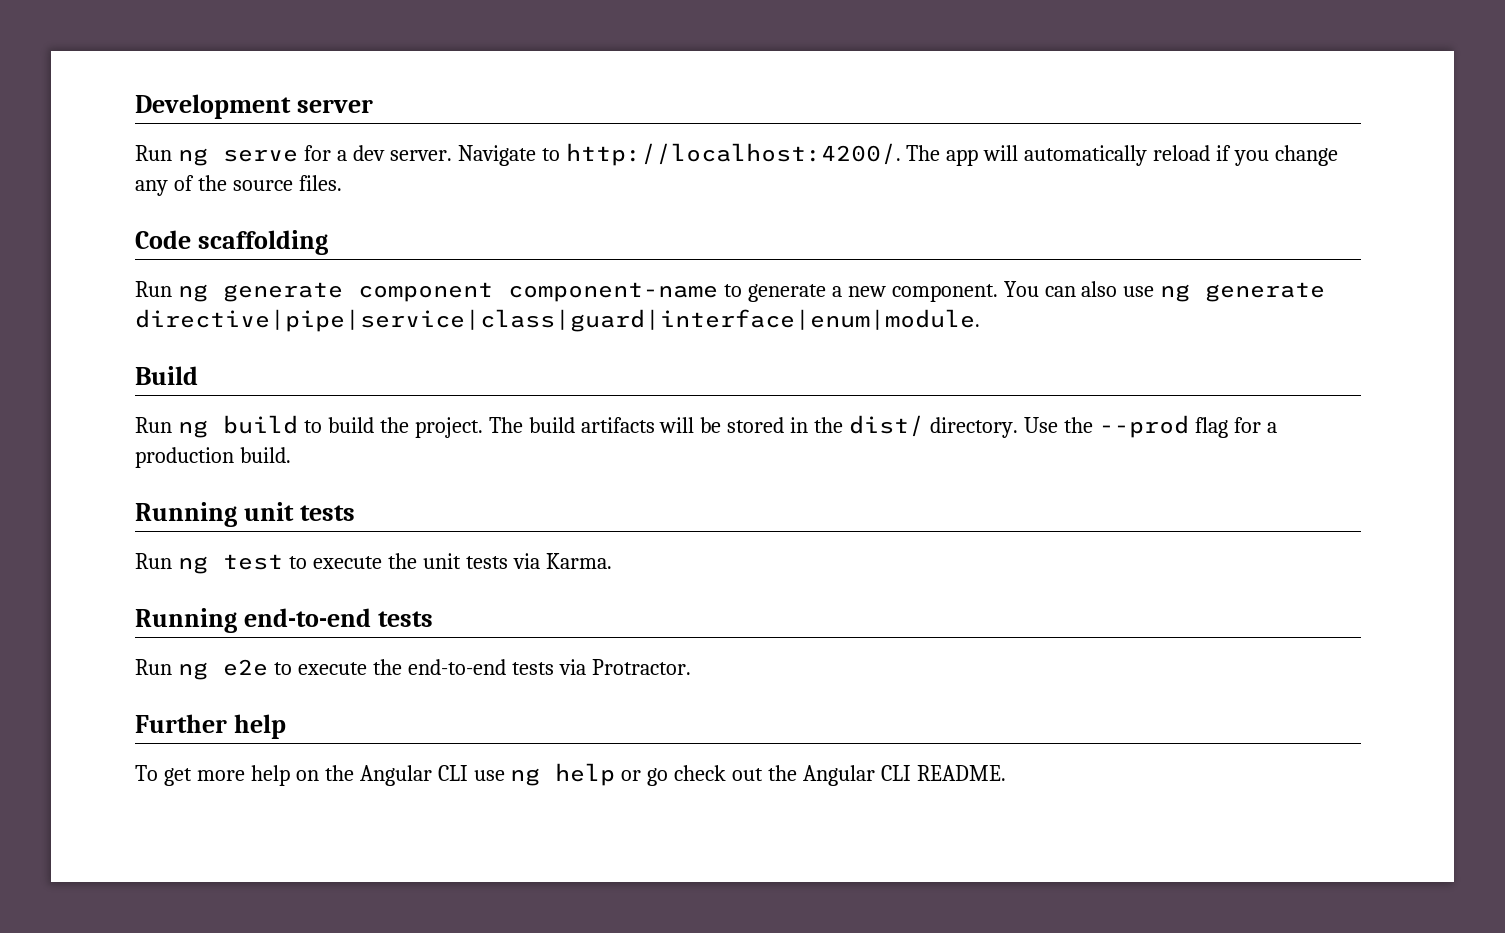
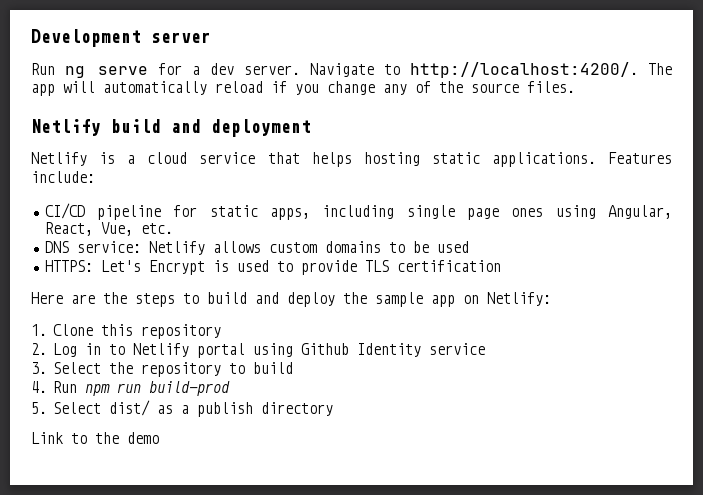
[135,230,328,255] [135,281,1326,302] [135,309,980,332] [135,366,198,385] [135,415,1277,438] [135,447,291,468] [135,502,355,527] [135,553,612,574] [135,608,433,633] [135,659,691,680] [135,714,286,739] [135,763,1006,786] Code scaffolding // Run ng generate component component-name to generate a new component. You can also use ng generate directive|pipe|service|class|guard|interface|enum|module. // Build // Run ng build to build the project. The build artifacts will be stored in the dist/ directory. Use the --prod flag for a production build. // Running unit tests // Run ng test to execute the unit tests via Karma. // Running end-to-end tests // Run ng e2e to execute the end-to-end tests via Protractor. // Further help // To get more help on the Angular CLI use ng help or go check out the Angular CLI README. -> [31,119,311,137] [31,152,673,167] [31,171,95,183] [44,203,672,220] [44,222,173,236] [44,241,469,255] [44,260,501,275] [31,292,551,307] [31,324,222,339] [31,343,486,358] [31,362,294,377] [31,381,231,396] [31,400,334,417] [31,432,159,444] Netlify build and deployment // Netlify is a cloud service that helps hosting static applications. Features include: // CI/CD pipeline for static apps, including single page ones using Angular, React, Vue, etc. // DNS service: Netlify allows custom domains to be used // HTTPS: Let's Encrypt is used to provide TLS certification // Here are the steps to build and deploy the sample app on Netlify: // 1. Clone this repository // 2. Log in to Netlify portal using Github Identity service // 3. Select the repository to build // 4. Run npm run build-prod // 5. Select dist/ as a publish directory // Link to the demo

